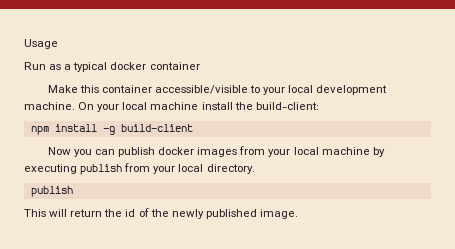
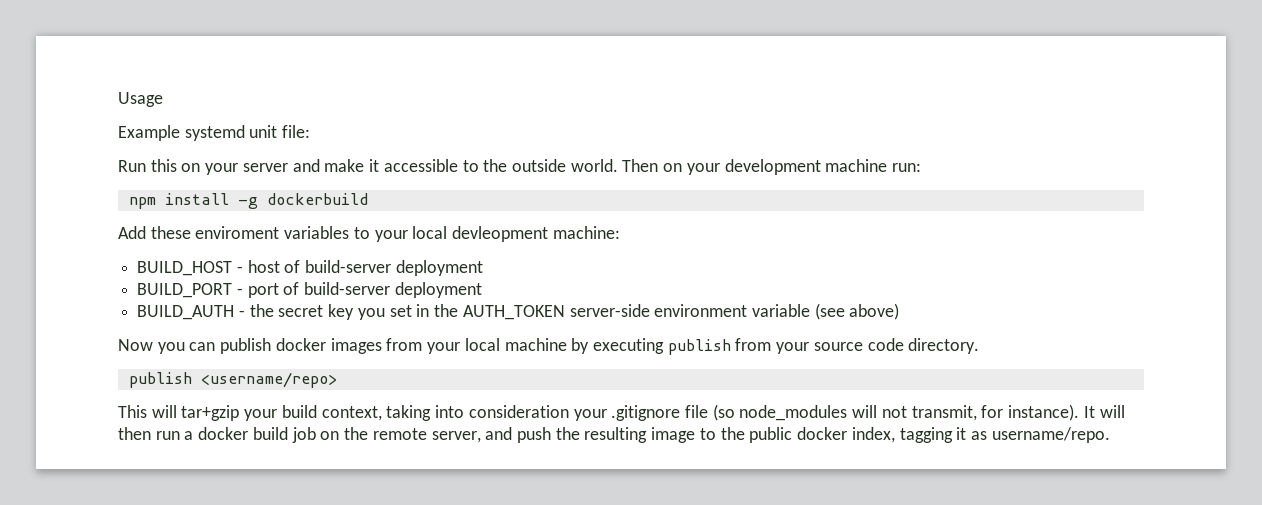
[24,62,200,72] [47,85,388,95] [24,102,319,112] [30,124,193,135] Run as a typical docker container // Make this container accessible/visible to your local development machine. On your local machine install the build-client: // npm install -g build-client -> [118,125,311,141] [118,159,922,175] [128,193,368,209] [118,226,620,242] [137,260,483,276] [137,282,482,298] [137,303,900,320] Example systemd unit file: // Run this on your server and make it accessible to the outside world. Then on your development machine run: // npm install -g dockerbuild // Add these enviroment variables to your local devleopment machine: // BUILD_HOST - host of build-server deployment // BUILD_PORT - port of build-server deployment // BUILD_AUTH - the secret key you set in the AUTH_TOKEN server-side environment variable (see above)
[178,164,204,172] local -> [813,338,904,351] source code
(73, 191) none -> [200,372,337,388] <username/repo>
[70,208,298,219] return the id of the newly published image. -> [181,404,1125,421] [118,427,1110,443] tar+gzip your build context, taking into consideration your .gitignore file (so node_modules will not transmit, for instance). It will then run a docker build job on the remote server, and push the resulting image to the public docker index, tagging it as username/repo.

